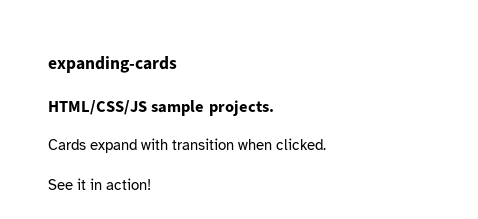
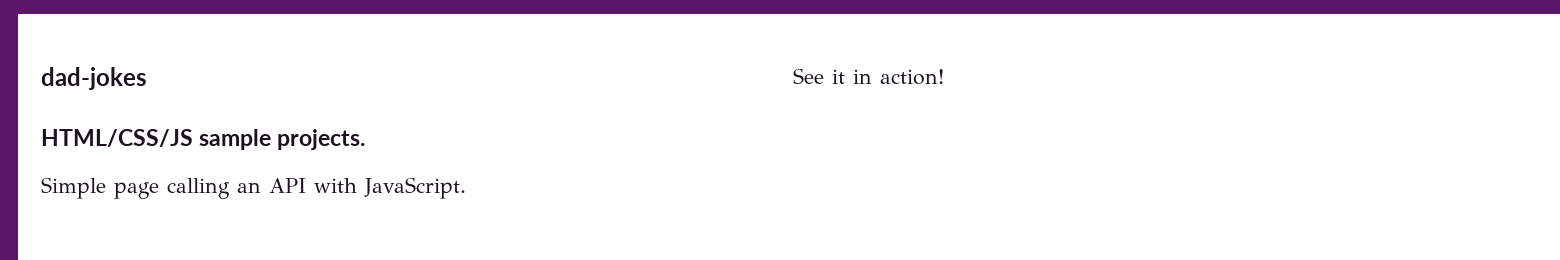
[48,56,177,73] expanding-cards -> [41,67,147,90] dad-jokes
[48,138,326,153] Cards expand with transition when clicked. -> [41,177,466,199] Simple page calling an API with JavaScript.

